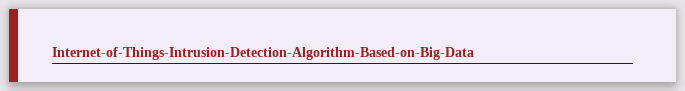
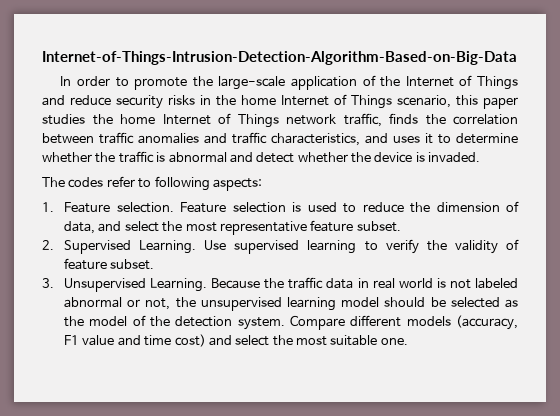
(474, 53) none -> [60,75,518,90] [42,94,518,109] [42,113,518,128] [42,132,518,146] [42,151,481,163] [42,176,262,191] [42,201,519,213] [64,220,401,235] [42,239,519,254] [64,258,155,270] [42,277,519,292] [64,297,518,311] [64,315,518,330] [64,334,408,347] // In order to promote the large-scale application of the Internet of Things and reduce security risks in the home Internet of Things scenario, this paper studies the home Internet of Things network traffic, finds the correlation between traffic anomalies and traffic characteristics, and uses it to determine whether the traffic is abnormal and detect whether the device is invaded. // The codes refer to following aspects: // 1. Feature selection. Feature selection is used to reduce the dimension of data, and select the most representative feature subset. // 2. Supervised Learning. Use supervised learning to verify the validity of feature subset. // 3. Unsupervised Learning. Because the traffic data in real world is not labeled abnormal or not, the unsupervised learning model should be selected as the model of the detection system. Compare different models (accuracy, F1 value and time cost) and select the most suitable one.

